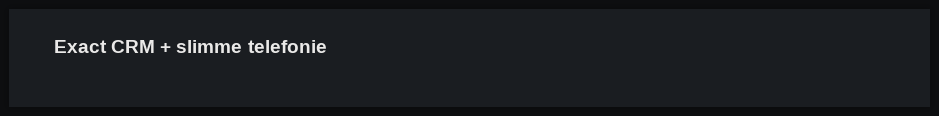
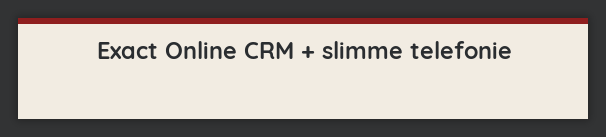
(107, 46) none -> [165,41,237,59] Online

